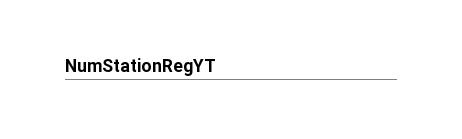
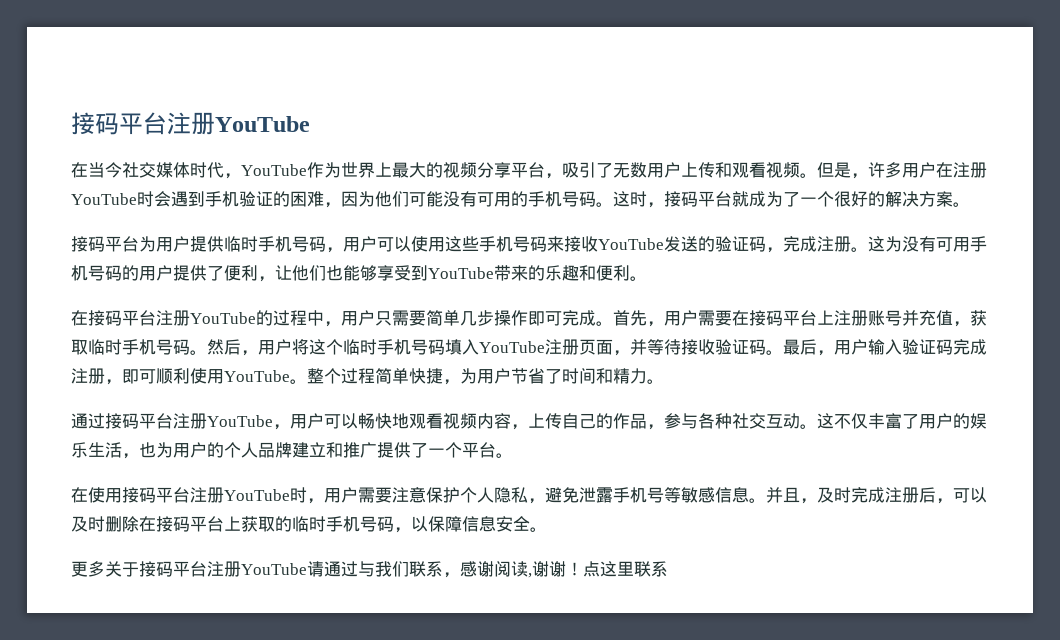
[65,58,216,76] NumStationRegYT -> [71,112,310,135] [71,162,987,179] [71,191,970,208] [71,236,987,253] [71,265,647,282] [71,310,987,327] [71,339,987,356] [71,368,664,385] [71,413,987,430] [71,442,513,459] [71,487,987,504] [71,516,547,533] [71,561,668,578] 接码平台注册YouTube // 在当今社交媒体时代，YouTube作为世界上最大的视频分享平台，吸引了无数用户上传和观看视频。但是，许多用户在注册YouTube时会遇到手机验证的困难，因为他们可能没有可用的手机号码。这时，接码平台就成为了一个很好的解决方案。 // 接码平台为用户提供临时手机号码，用户可以使用这些手机号码来接收YouTube发送的验证码，完成注册。这为没有可用手机号码的用户提供了便利，让他们也能够享受到YouTube带来的乐趣和便利。 // 在接码平台注册YouTube的过程中，用户只需要简单几步操作即可完成。首先，用户需要在接码平台上注册账号并充值，获取临时手机号码。然后，用户将这个临时手机号码填入YouTube注册页面，并等待接收验证码。最后，用户输入验证码完成注册，即可顺利使用YouTube。整个过程简单快捷，为用户节省了时间和精力。 // 通过接码平台注册YouTube，用户可以畅快地观看视频内容，上传自己的作品，参与各种社交互动。这不仅丰富了用户的娱乐生活，也为用户的个人品牌建立和推广提供了一个平台。 // 在使用接码平台注册YouTube时，用户需要注意保护个人隐私，避免泄露手机号等敏感信息。并且，及时完成注册后，可以及时删除在接码平台上获取的临时手机号码，以保障信息安全。 // 更多关于接码平台注册YouTube请通过与我们联系，感谢阅读,谢谢！点这里联系

